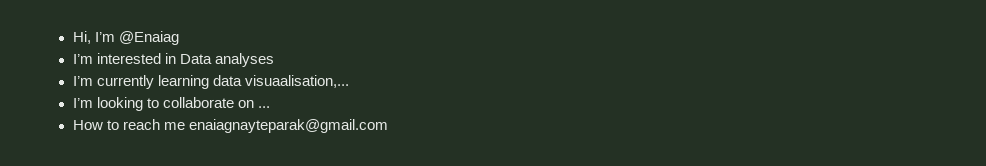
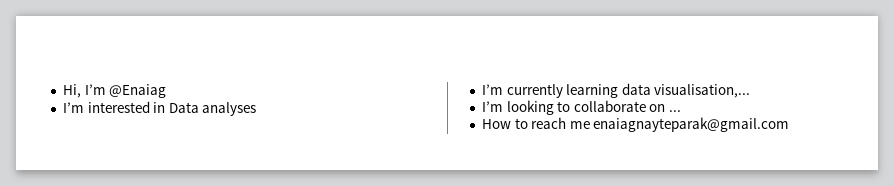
[244,75,349,88] visuaalisation,... -> [654,84,751,98] visualisation,...

